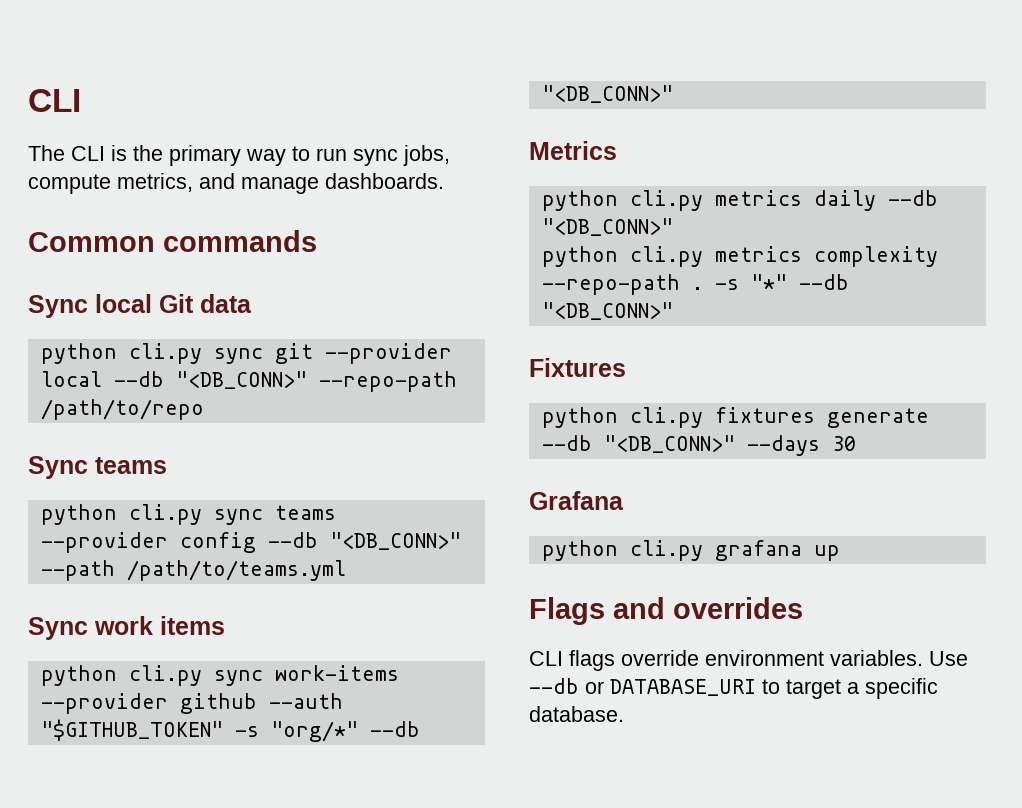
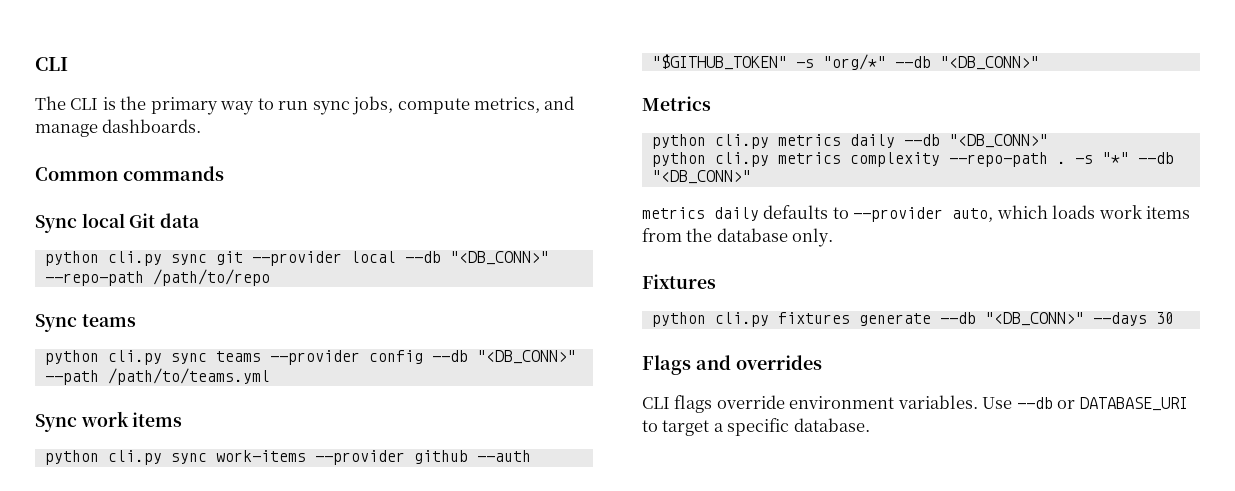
(673, 311) none -> [642,205,1191,222] [642,228,834,247] // metrics daily defaults to --provider auto, which loads work items from the database only.
[529,491,624,510] [541,540,840,561] // Grafana // python cli.py grafana up -> (1174, 318) none

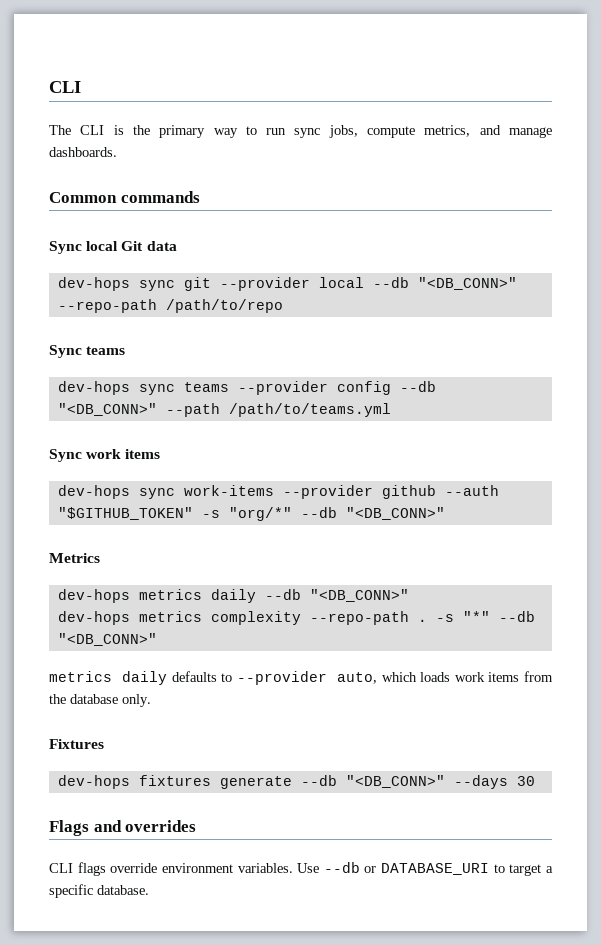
[44,251,162,266] python cli.py -> [57,277,130,291] dev-hops
[44,350,162,365] python cli.py -> [57,381,130,395] dev-hops
[44,450,162,465] python cli.py -> [57,485,130,499] dev-hops
[651,134,769,149] python cli.py -> [57,589,130,603] dev-hops
[651,152,769,167] python cli.py -> [57,611,130,625] dev-hops
[651,312,769,327] python cli.py -> [57,775,130,789] dev-hops

